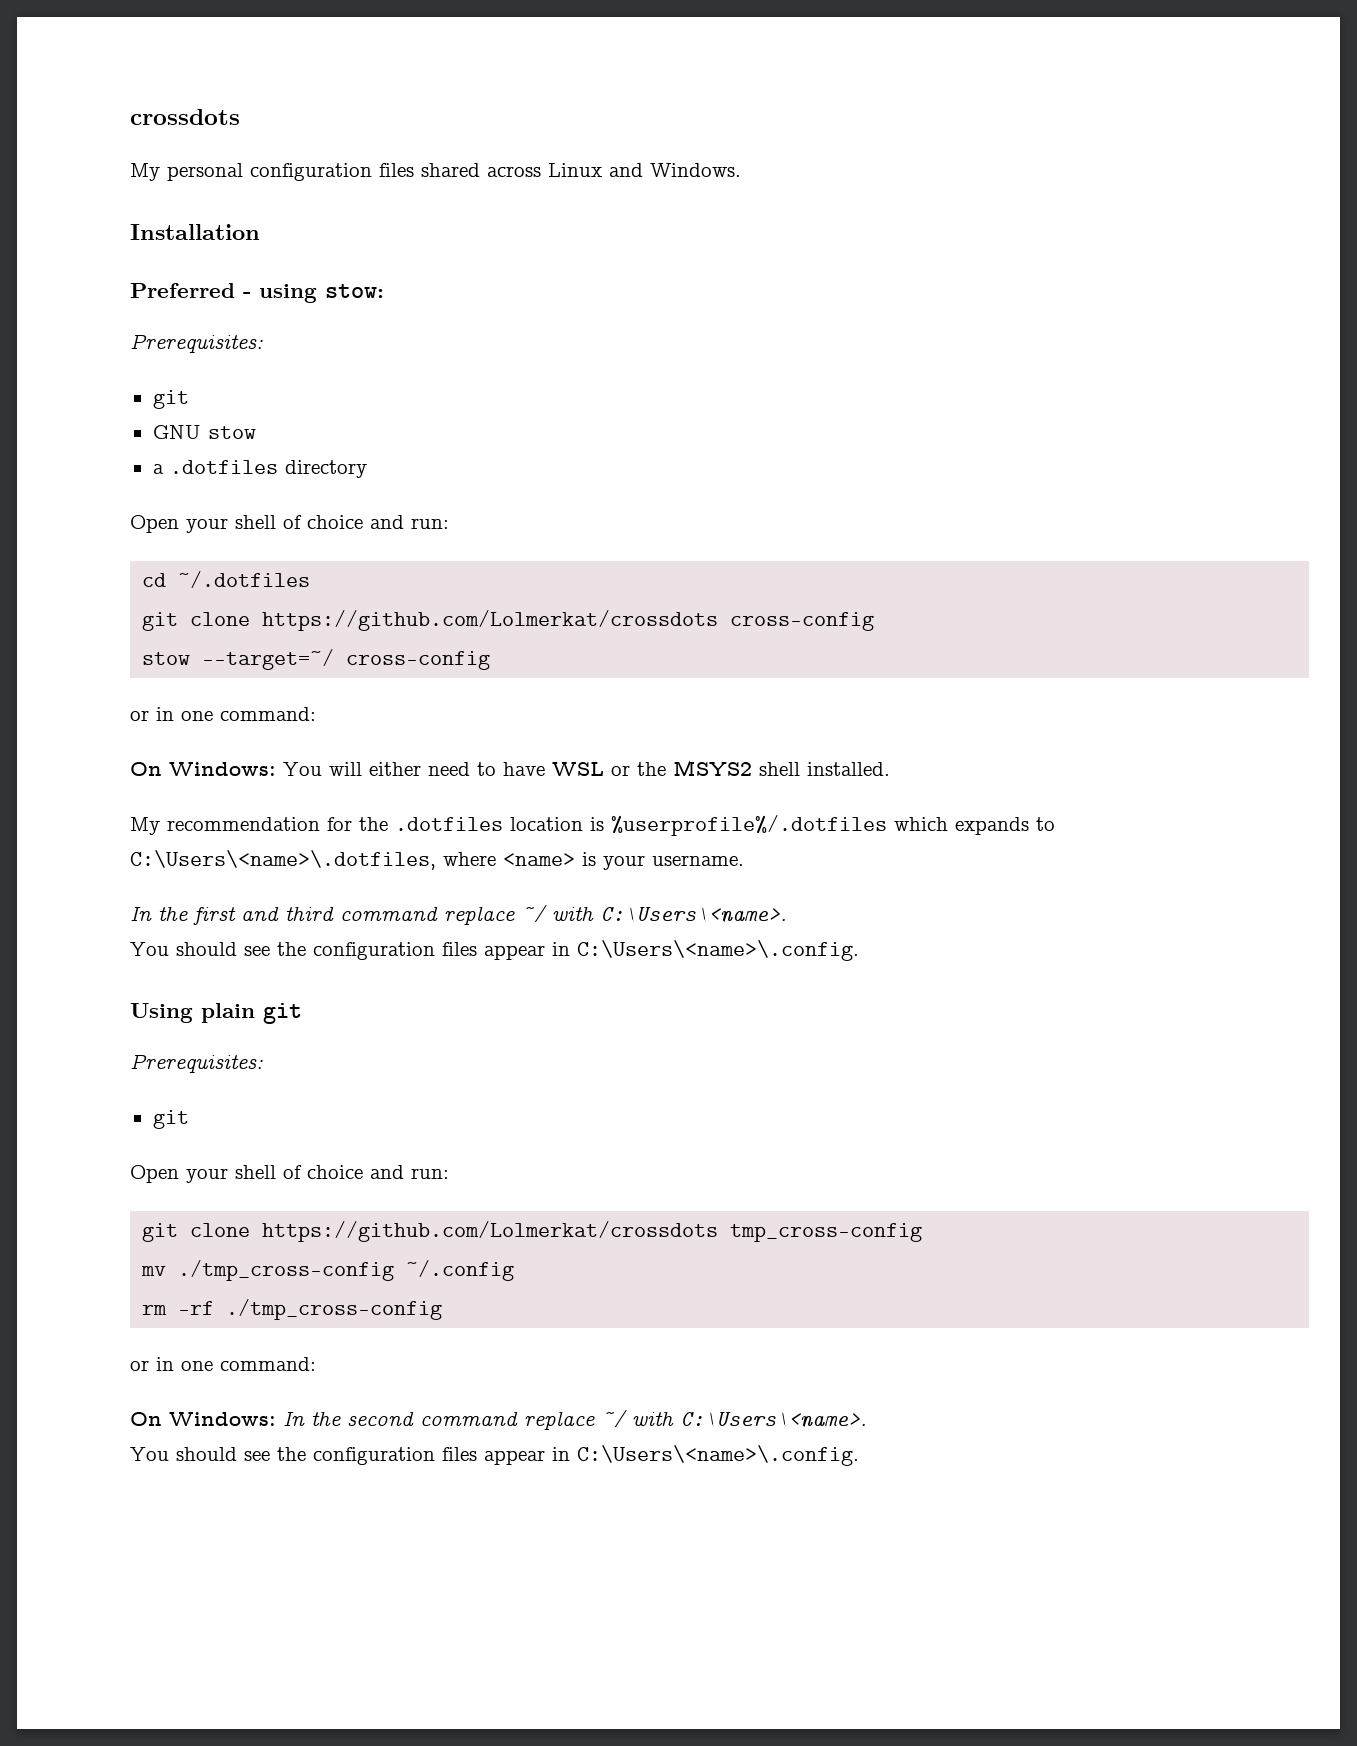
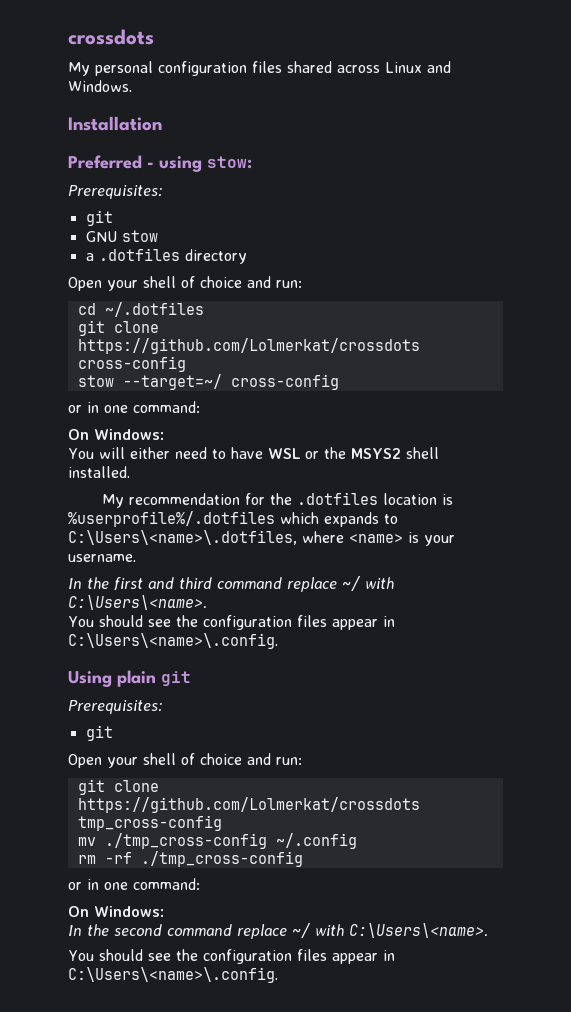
(276, 769) none -> (164, 434) //
(276, 1419) none -> (164, 911) //

